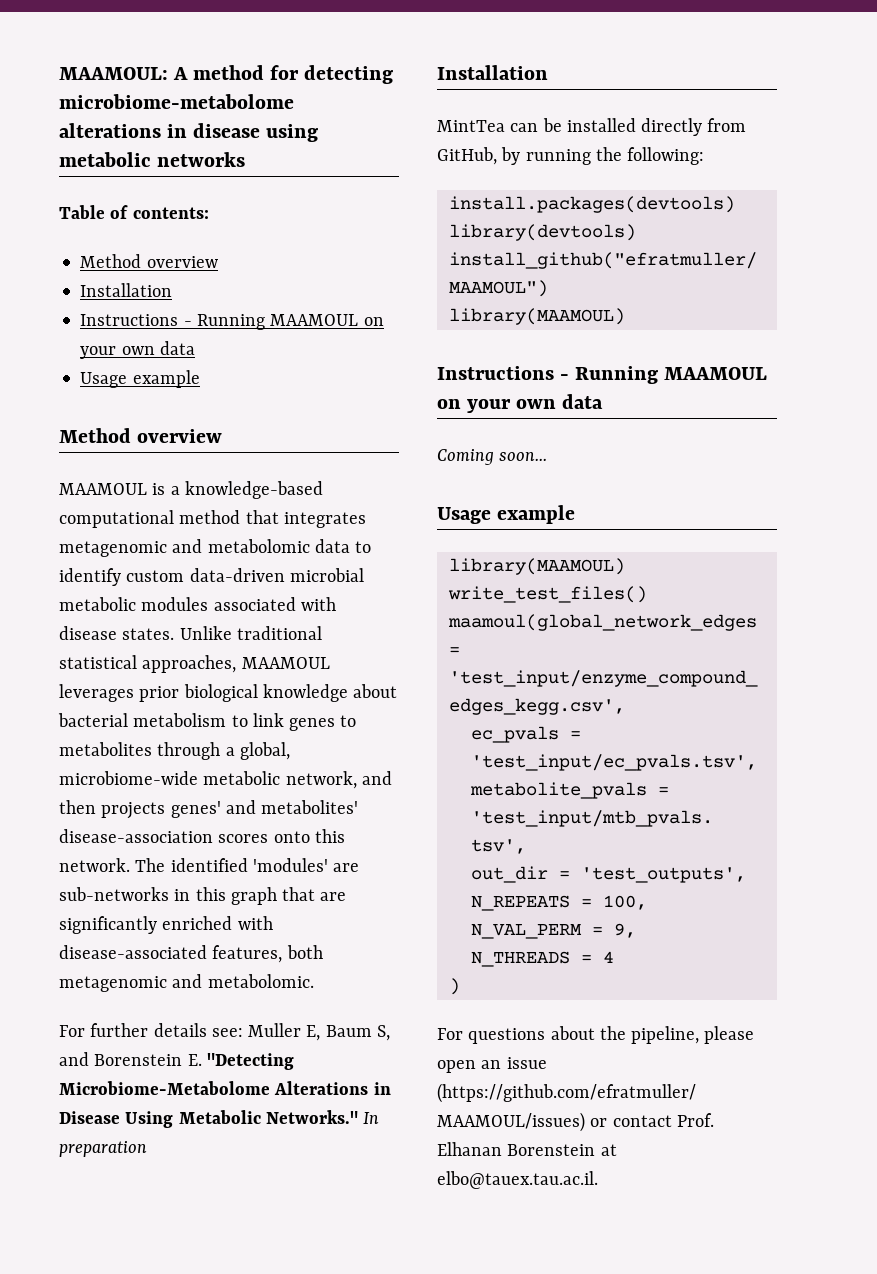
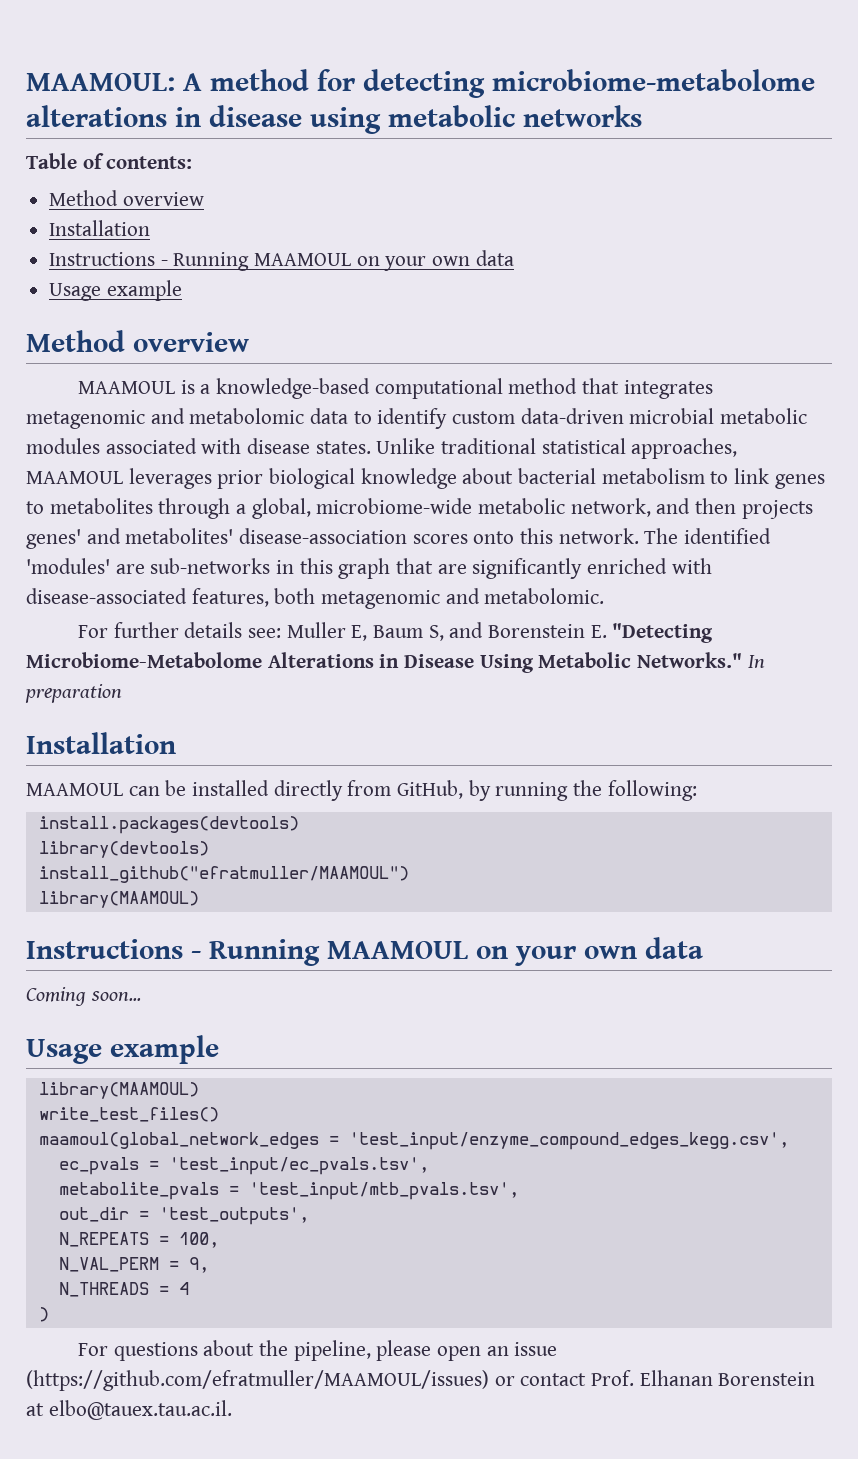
[437,120,505,132] MintTea -> [26,783,123,796] MAAMOUL

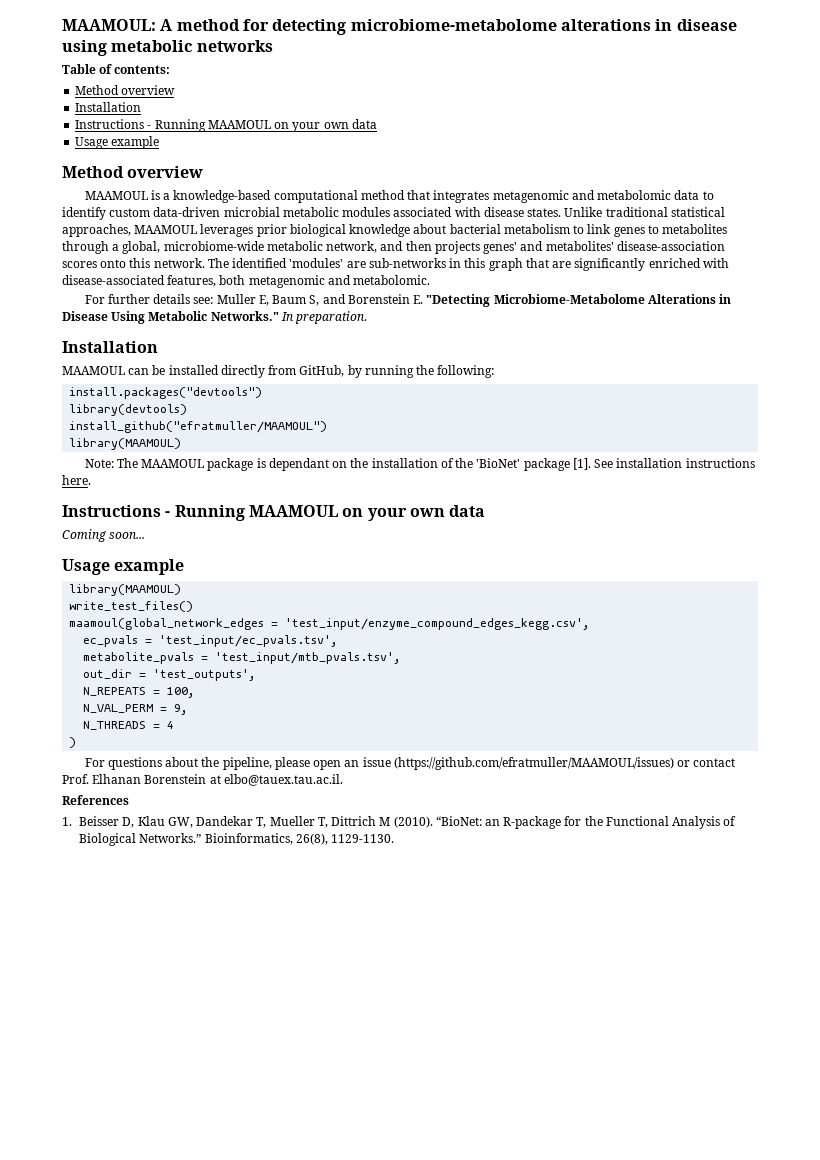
[25,684,122,703] preparation -> [295,311,368,324] preparation.
[38,816,299,834] install.packages(devtools) -> [69,387,263,399] install.packages("devtools")
(199, 899) none -> [84,458,755,471] [62,475,91,485] // Note: The MAAMOUL package is dependant on the installation of the 'BioNet' package [1]. See installation instructions here.
(232, 1410) none -> [62,795,129,805] [62,816,737,829] [79,833,395,846] // References // 1. Beisser D, Klau GW, Dandekar T, Mueller T, Dittrich M (2010). “BioNet: an R-package for the Functional Analysis of Biological Networks.” Bioinformatics, 26(8), 1129-1130.

